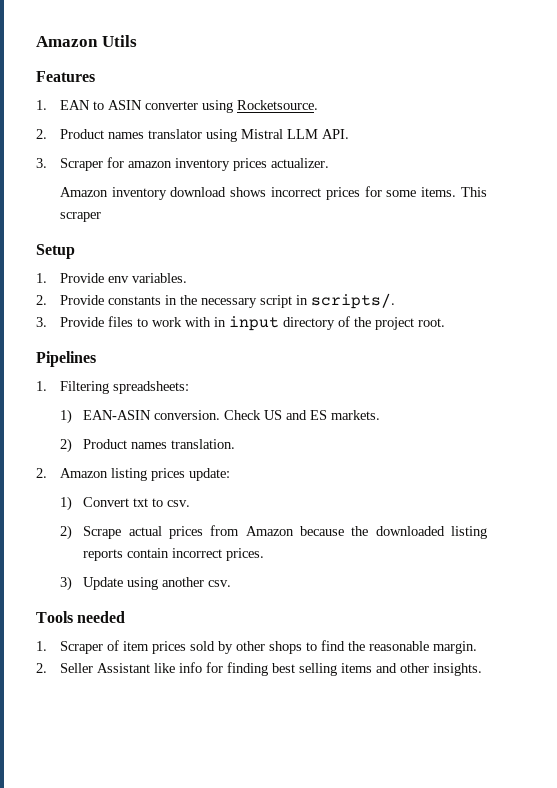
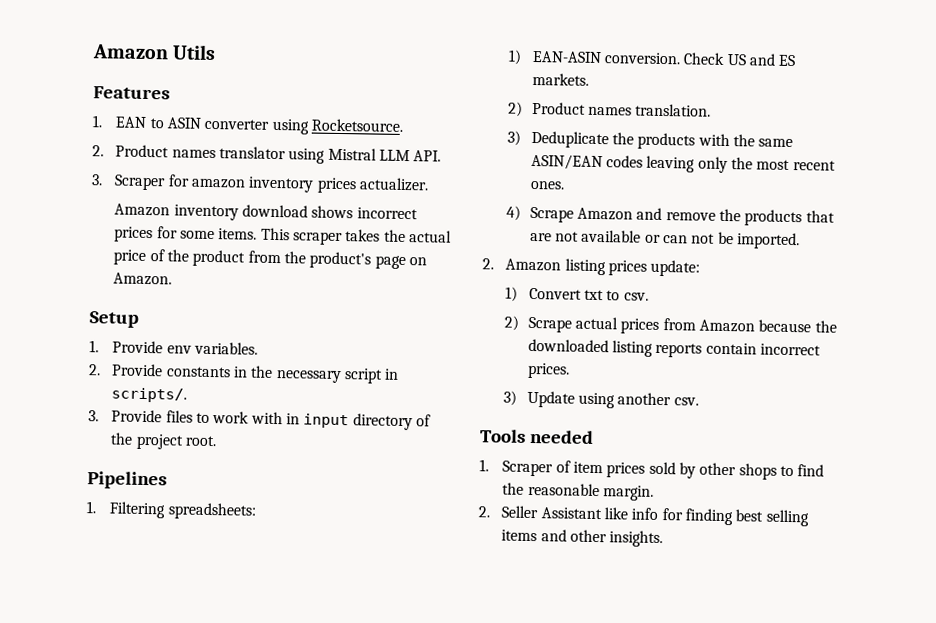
(101, 217) none -> [345,229,452,243] [113,249,427,270] [113,272,173,286] takes the actual price of the product from the product's page on Amazon.
(236, 444) none -> [507,130,794,150] [530,153,836,174] [529,180,565,190] [506,205,835,227] [529,229,800,250] // 3) Deduplicate the products with the same ASIN/EAN codes leaving only the most recent ones. // 4) Scrape Amazon and remove the products that are not available or can not be imported.

